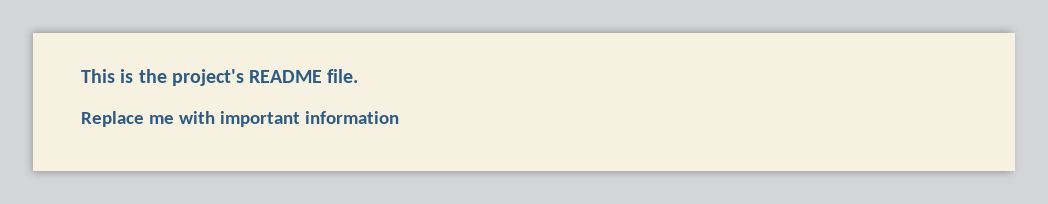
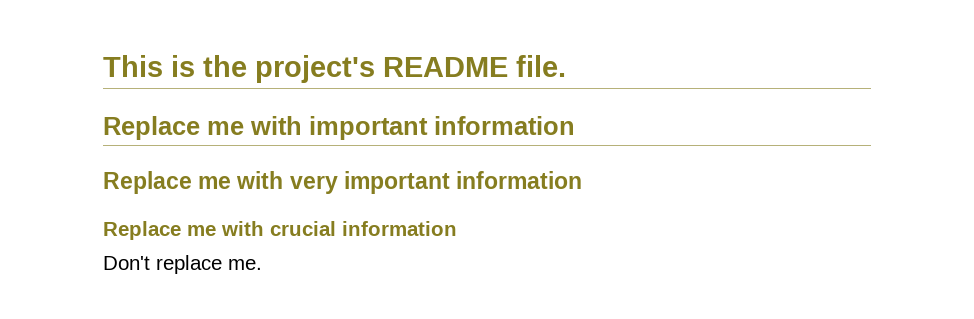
(399, 117) none -> [103,171,583,194] [103,221,457,240] [103,255,262,274] // Replace me with very important information // Replace me with crucial information // Don't replace me.

